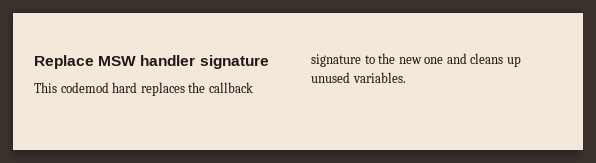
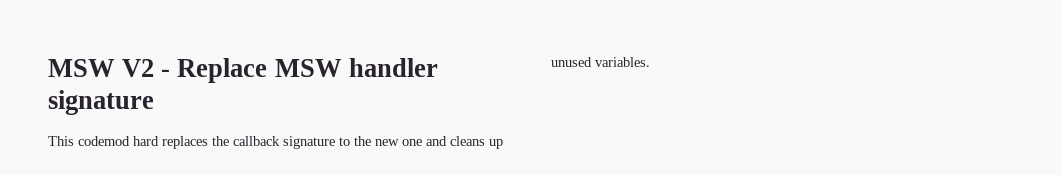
(34, 62) none -> [48,59,171,77] MSW V2 -

